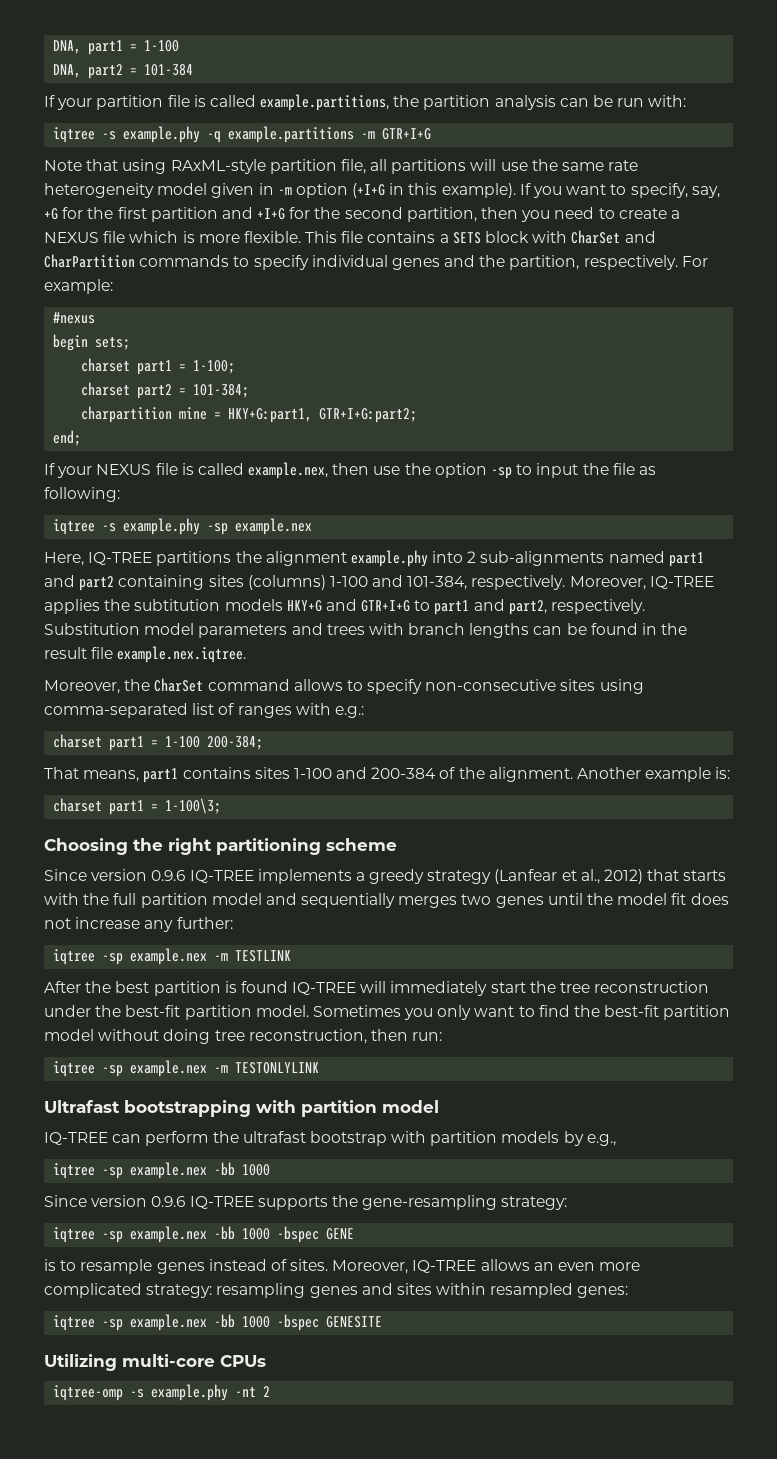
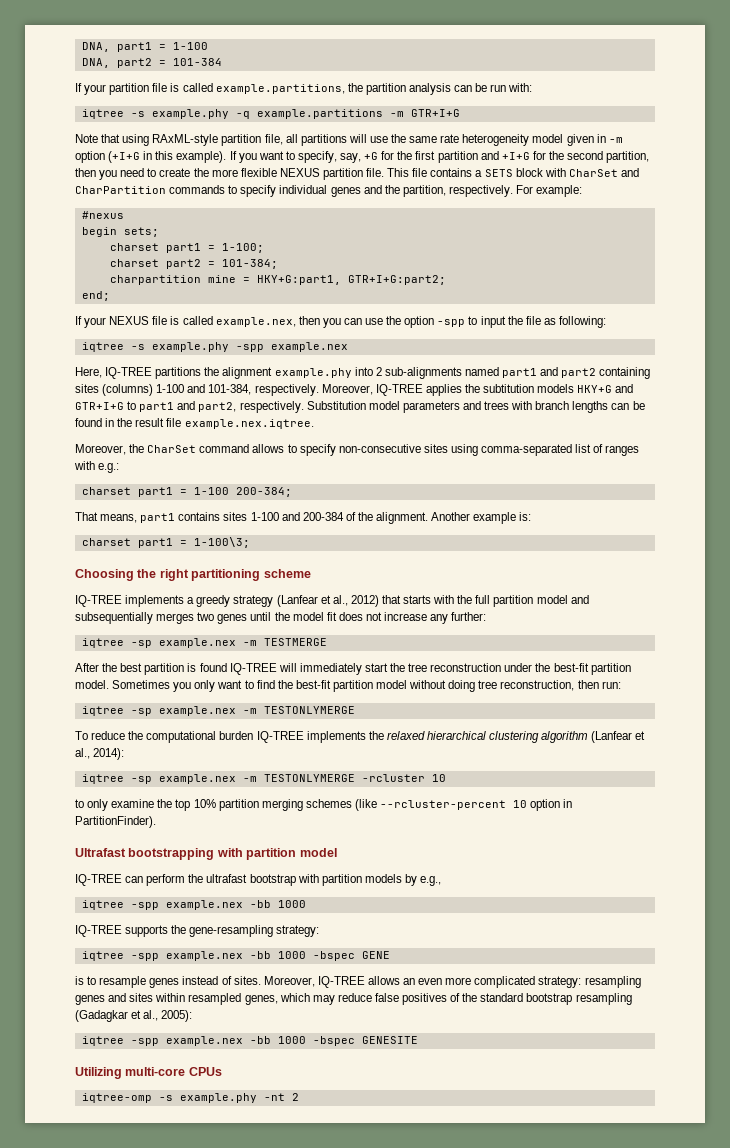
[670,210,680,219] [44,231,301,243] a NEXUS file which is more flexible. -> [193,168,385,180] the more flexible NEXUS partition file.
(370, 469) none -> [322,318,362,328] you can
[491,467,513,479] -sp -> [437,319,466,327] -spp
[207,523,229,535] -sp -> [235,344,264,352] -spp
[44,869,186,881] Since version 0.9.6 -> (311, 573) none
[301,893,396,908] sequentially -> [75,612,153,624] subsequentially
[235,950,292,962] TESTLINK -> [263,638,327,646] TESTMERGE
[235,1062,320,1074] TESTONLYLINK -> [263,706,355,714] [75,731,646,743] [75,748,125,760] [81,774,446,784] [75,799,573,811] [75,816,156,828] TESTONLYMERGE // To reduce the computational burden IQ-TREE implements the relaxed hierarchical clustering algorithm (Lanfear et al., 2014): // iqtree -sp example.nex -m TESTONLYMERGE -rcluster 10 // to only examine the top 10% partition merging schemes (like --rcluster-percent 10 option in PartitionFinder).
[102,1167,124,1179] -sp -> [130,902,159,910] -spp
[44,1195,186,1207] Since version 0.9.6 -> (306, 904) none
[102,1231,124,1243] -sp -> [130,953,159,961] -spp
[577,1286,629,1298] [53,1315,124,1331] genes: // iqtree -sp -> [244,993,632,1005] [75,1010,193,1022] [81,1036,159,1046] genes, which may reduce false positives of the standard bootstrap resampling (Gadagkar et al., 2005): // iqtree -spp

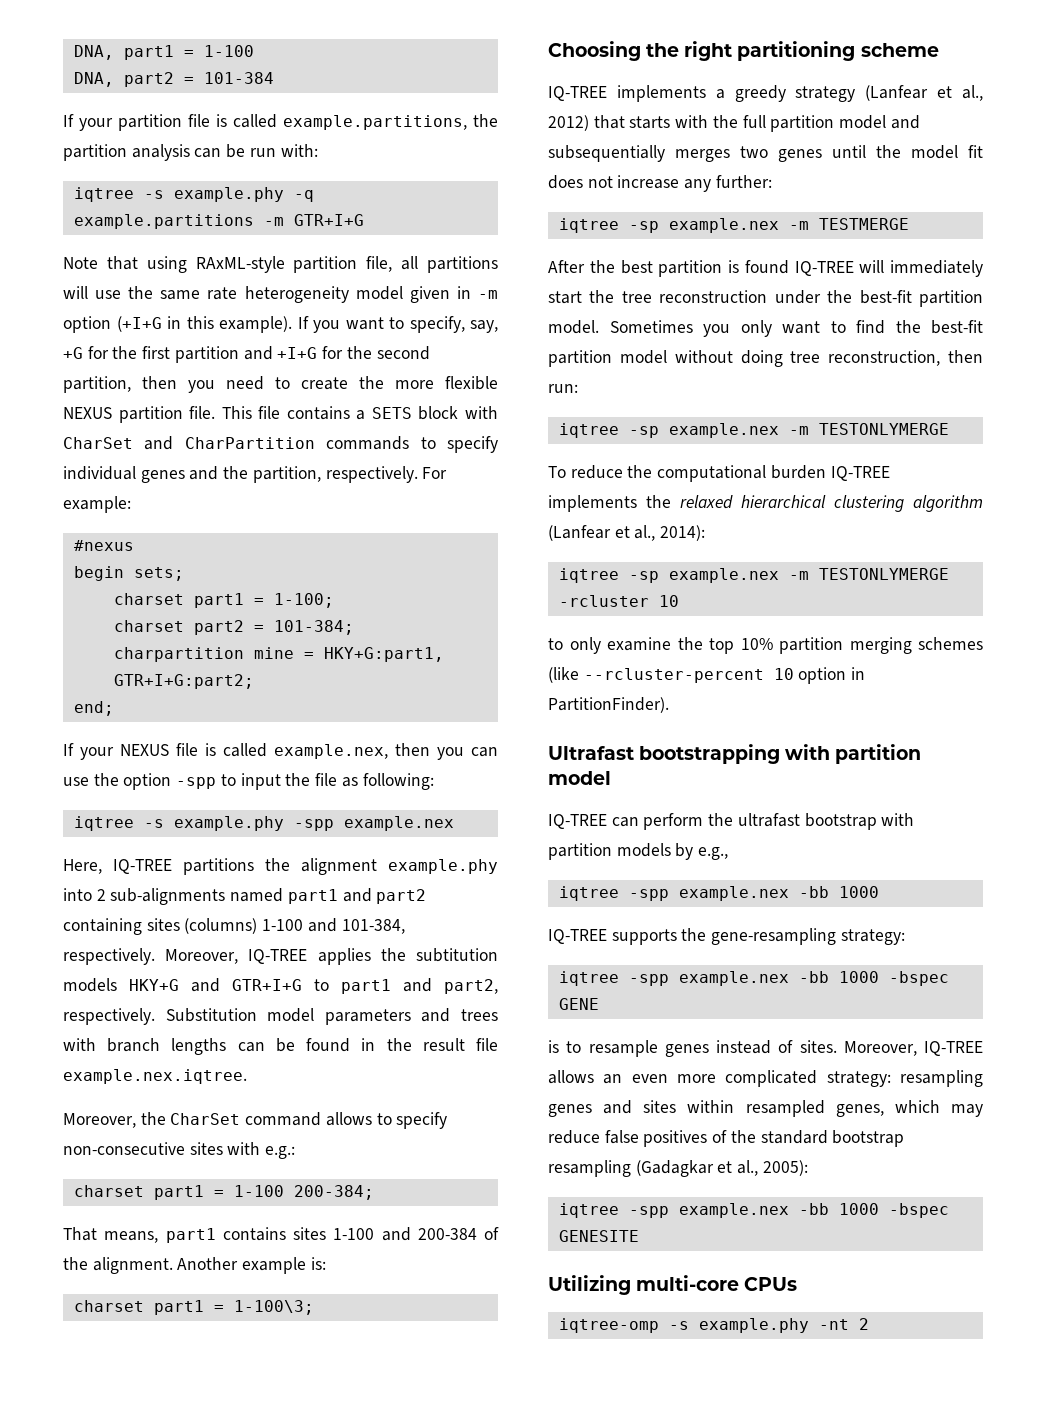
[450,444,640,456] using comma-separated list of ranges -> (223, 1148) none

